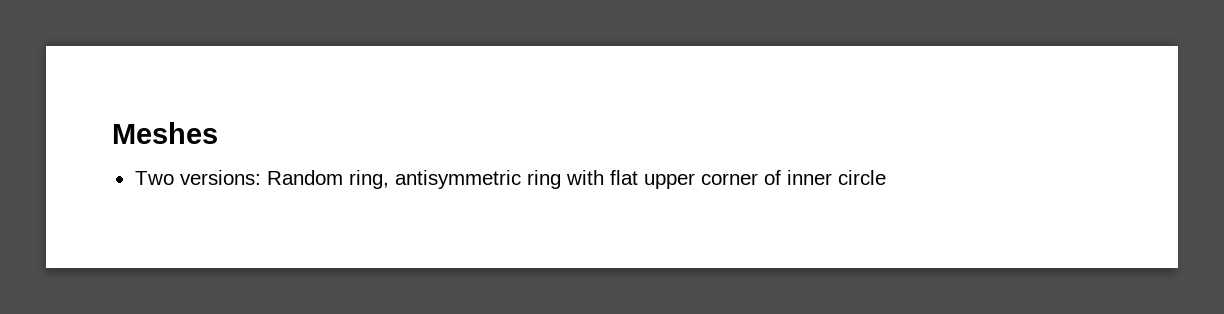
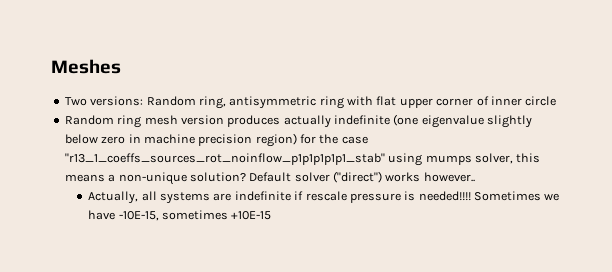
(886, 177) none -> [64,114,533,128] [64,133,368,147] [64,153,541,166] [64,171,475,185] [88,191,560,204] [88,210,272,221] // Random ring mesh version produces actually indefinite (one eigenvalue slightly below zero in machine precision region) for the case "r13_1_coeffs_sources_rot_noinflow_p1p1p1p1p1_stab" using mumps solver, this means a non-unique solution? Default solver ("direct") works however.. // Actually, all systems are indefinite if rescale pressure is needed!!!! Sometimes we have -10E-15, sometimes +10E-15

